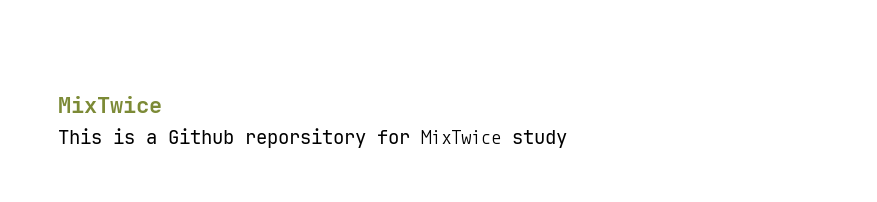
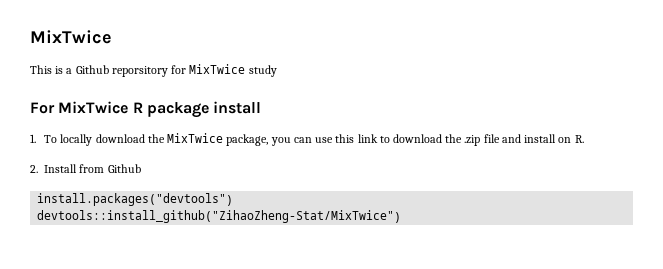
(567, 139) none -> [30,101,262,118] [30,133,584,146] [30,164,141,173] [37,193,234,206] [37,210,402,223] // For MixTwice R package install // 1. To locally download the MixTwice package, you can use this link to download the .zip file and install on R. // 2. Install from Github // install.packages("devtools") // devtools::install_github("ZihaoZheng-Stat/MixTwice")

